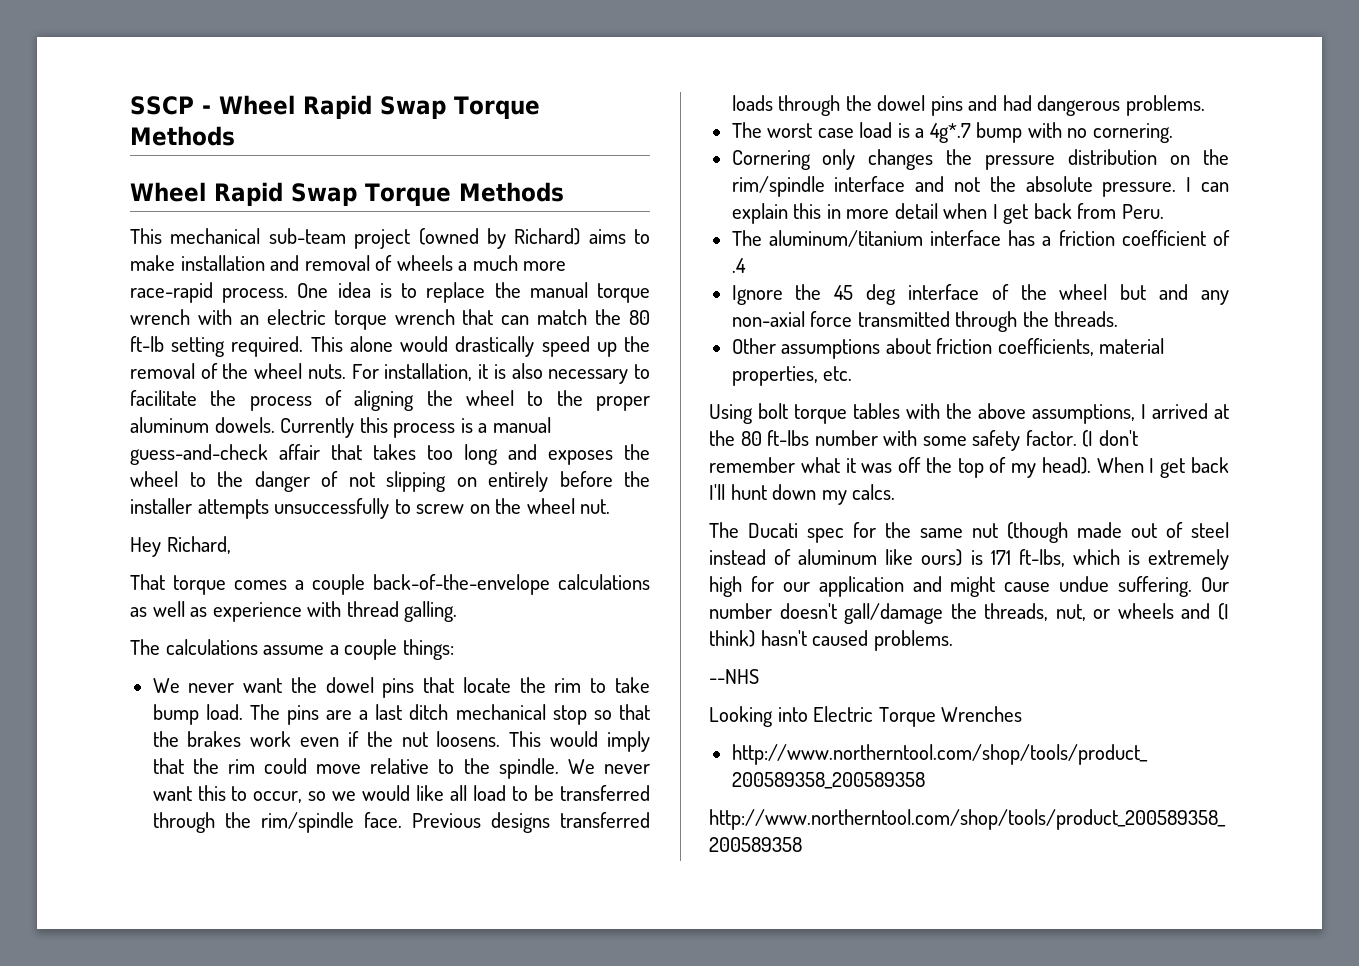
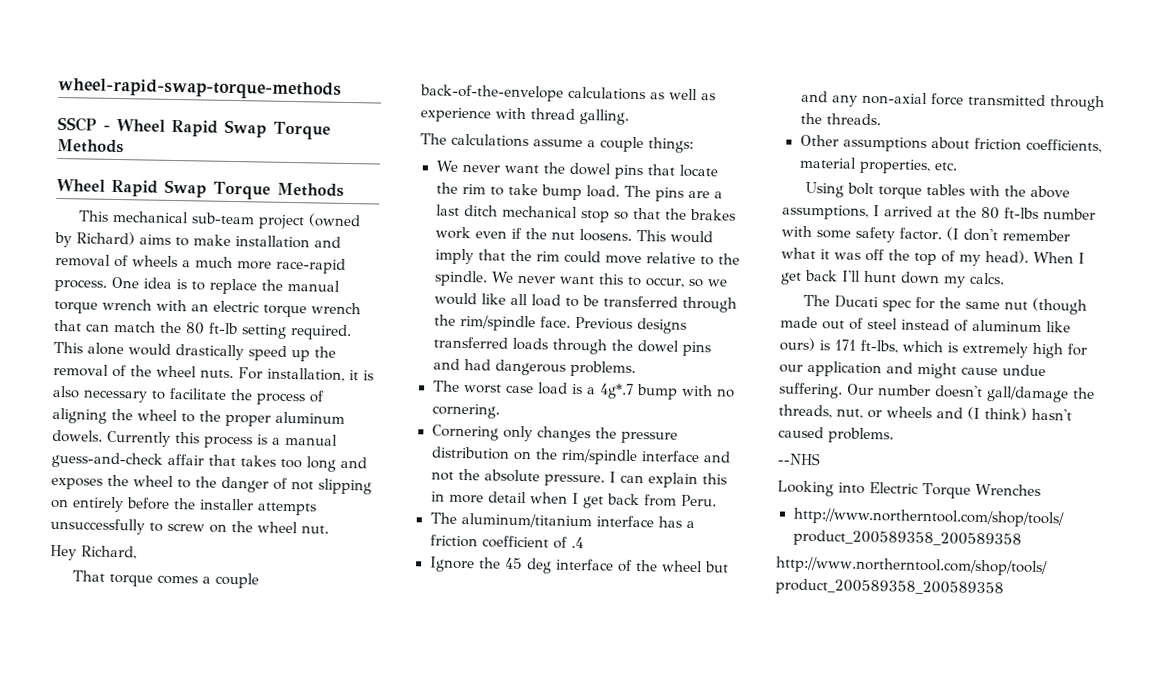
(130, 105) none -> [58,77,342,100] wheel-rapid-swap-torque-methods //

